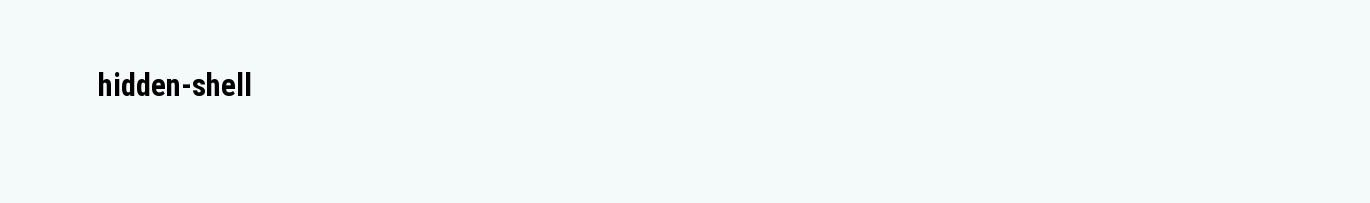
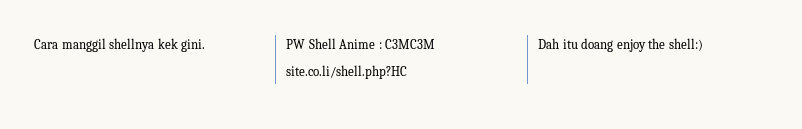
[98,72,252,96] hidden-shell -> [34,38,206,52] [286,38,436,49] [286,65,407,79] [538,38,703,52] Cara manggil shellnya kek gini. // PW Shell Anime : C3MC3M // site.co.li/shell.php?HC // Dah itu doang enjoy the shell:)

